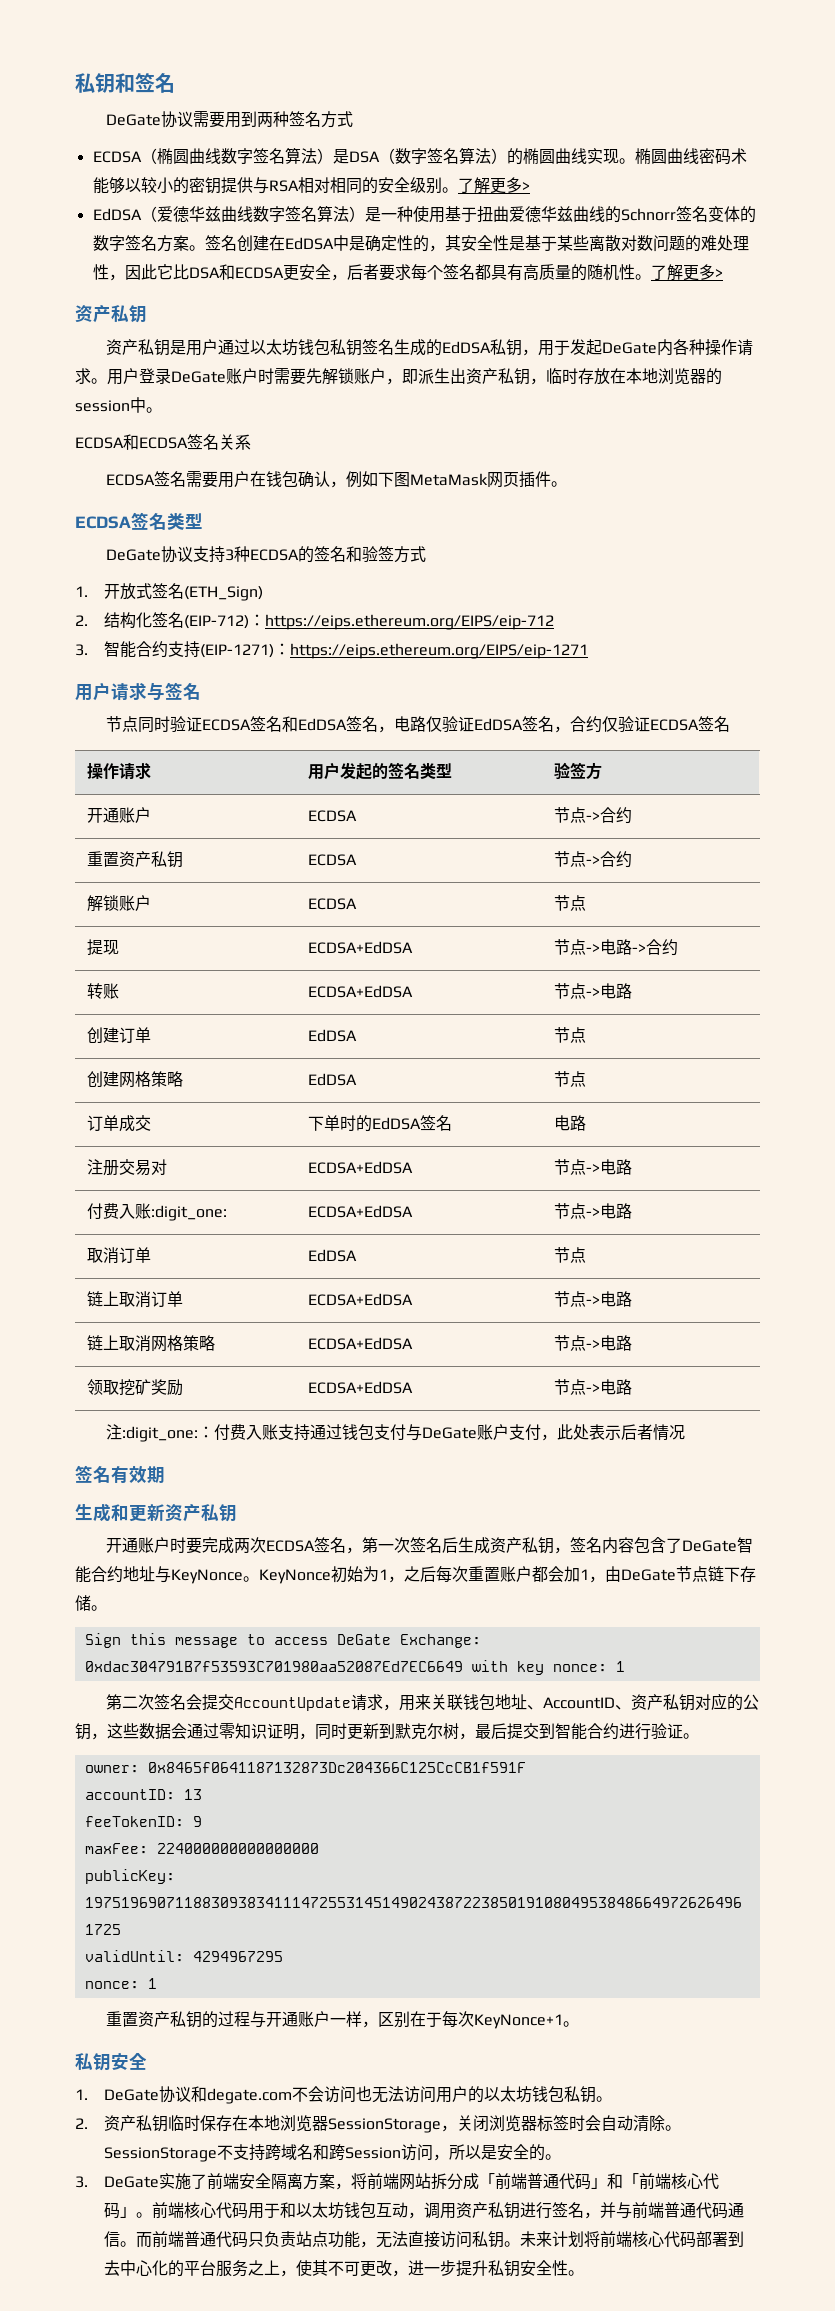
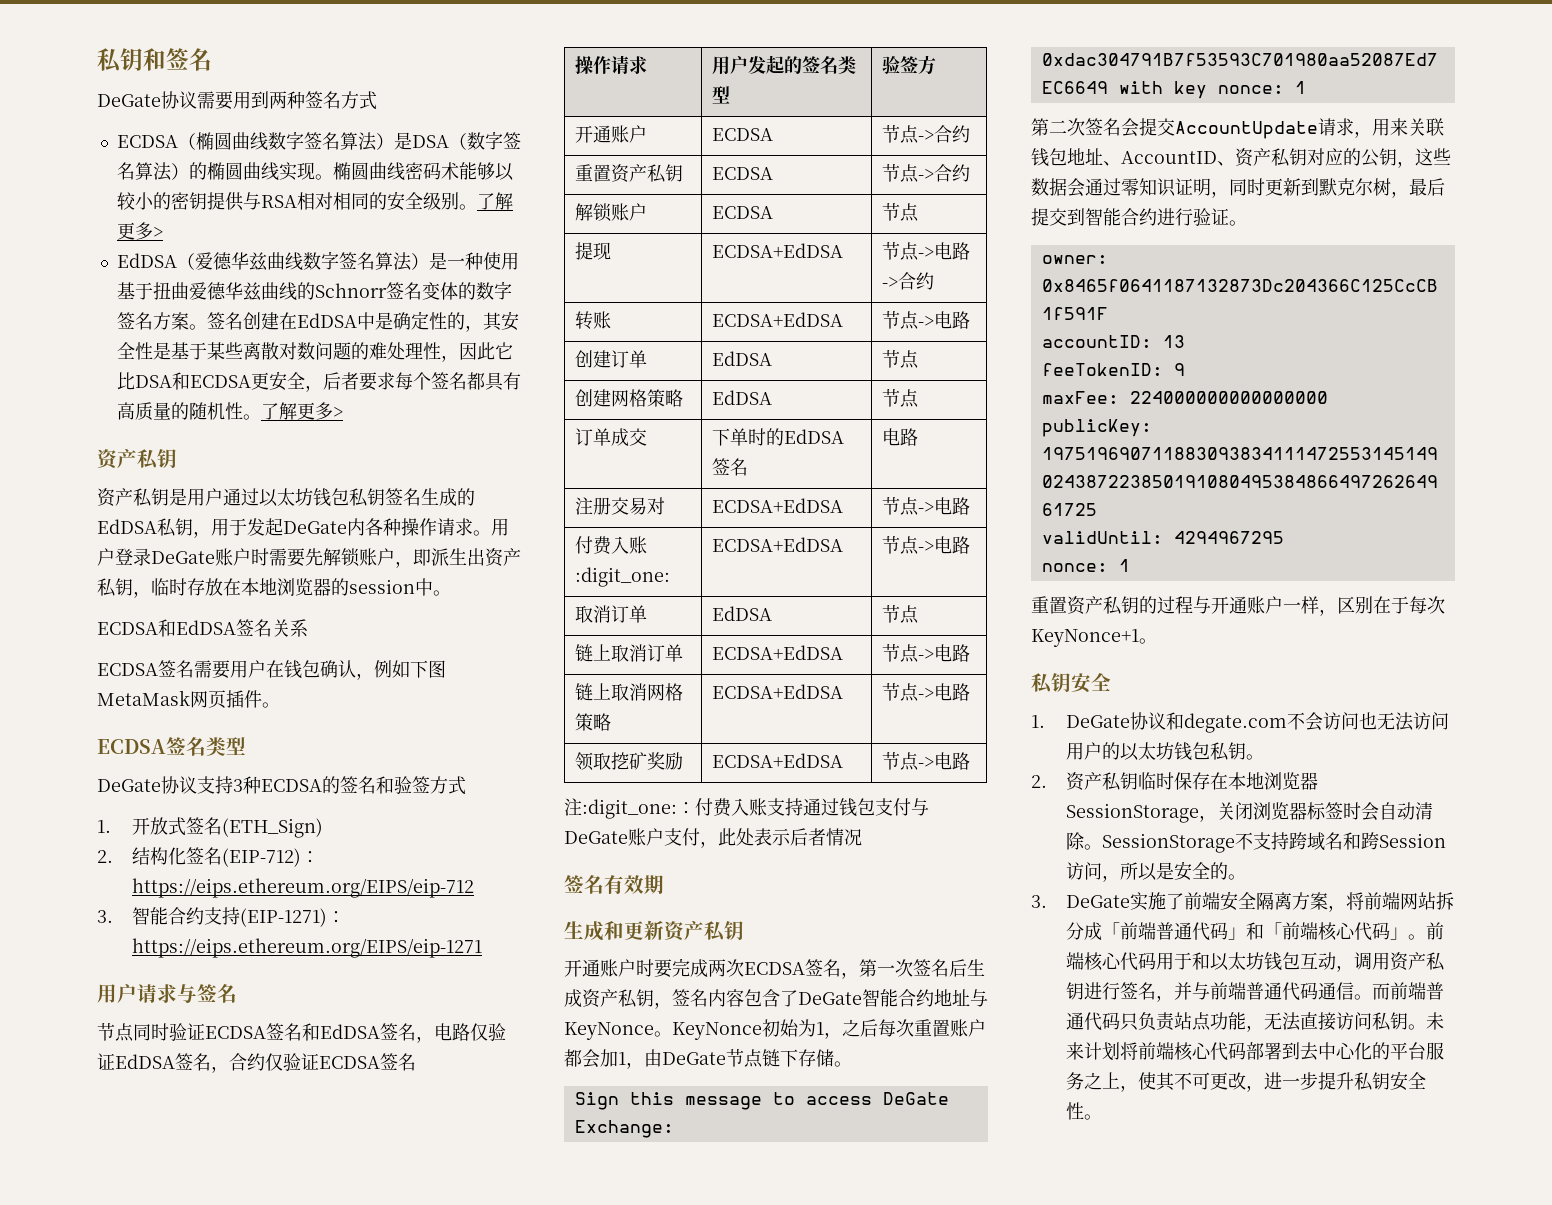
[139,437,188,449] ECDSA -> [176,620,236,635] EdDSA

